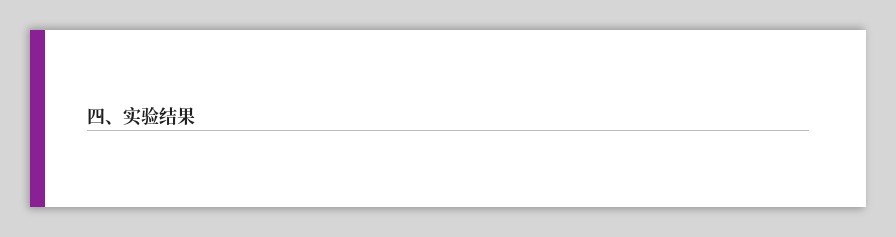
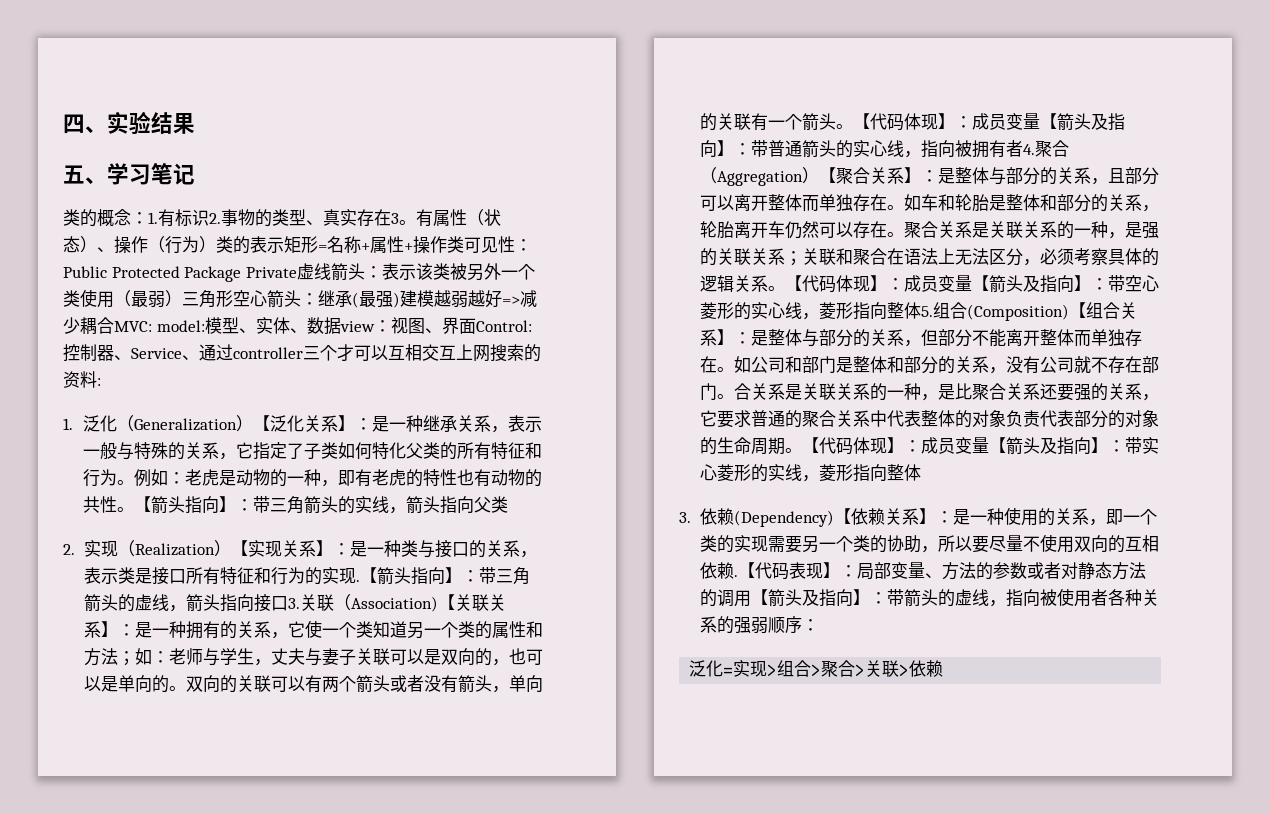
(195, 116) none -> [63,163,195,185] [63,209,501,227] [63,236,532,254] [63,263,535,282] [63,289,537,308] [63,317,532,335] [63,344,541,362] [63,371,101,388] [63,415,542,433] [82,442,542,460] [82,469,542,487] [82,496,508,514] [63,540,537,558] [83,567,530,585] [83,594,506,612] [83,620,543,639] [83,648,543,666] [83,675,543,693] [699,113,1125,131] [699,140,1069,158] [699,167,1159,186] [699,194,1159,212] [699,221,1159,239] [699,248,1159,266] [699,275,1159,293] [699,302,1137,321] [699,329,1142,347] [699,356,1159,374] [699,383,1159,401] [699,410,1159,428] [699,437,1159,455] [699,464,921,482] [679,507,1157,527] [699,534,1159,553] [699,562,1146,580] [699,588,1159,607] [699,616,819,634] [689,660,944,677] // 五、学习笔记 // 类的概念：1.有标识2.事物的类型、真实存在3。有属性（状态）、操作（行为）类的表示矩形=名称+属性+操作类可见性：Public Protected Package Private虚线箭头：表示该类被另外一个类使用（最弱）三角形空心箭头：继承(最强)建模越弱越好=>减少耦合MVC: model:模型、实体、数据view：视图、界面Control:控制器、Service、通过controller三个才可以互相交互上网搜索的资料: // 1.泛化（Generalization）【泛化关系】：是一种继承关系，表示一般与特殊的关系，它指定了子类如何特化父类的所有特征和行为。例如：老虎是动物的一种，即有老虎的特性也有动物的共性。【箭头指向】：带三角箭头的实线，箭头指向父类 // 2.实现（Realization）【实现关系】：是一种类与接口的关系，表示类是接口所有特征和行为的实现.【箭头指向】：带三角箭头的虚线，箭头指向接口3.关联（Association)【关联关系】：是一种拥有的关系，它使一个类知道另一个类的属性和方法；如：老师与学生，丈夫与妻子关联可以是双向的，也可以是单向的。双向的关联可以有两个箭头或者没有箭头，单向的关联有一个箭头。【代码体现】：成员变量【箭头及指向】：带普通箭头的实心线，指向被拥有者4.聚合（Aggregation）【聚合关系】：是整体与部分的关系，且部分可以离开整体而单独存在。如车和轮胎是整体和部分的关系，轮胎离开车仍然可以存在。聚合关系是关联关系的一种，是强的关联关系；关联和聚合在语法上无法区分，必须考察具体的逻辑关系。【代码体现】：成员变量【箭头及指向】：带空心菱形的实心线，菱形指向整体5.组合(Composition)【组合关系】：是整体与部分的关系，但部分不能离开整体而单独存在。如公司和部门是整体和部分的关系，没有公司就不存在部门。合关系是关联关系的一种，是比聚合关系还要强的关系，它要求普通的聚合关系中代表整体的对象负责代表部分的对象的生命周期。【代码体现】：成员变量【箭头及指向】：带实心菱形的实线，菱形指向整体 // 3.依赖(Dependency)【依赖关系】：是一种使用的关系，即一个类的实现需要另一个类的协助，所以要尽量不使用双向的互相依赖.【代码表现】：局部变量、方法的参数或者对静态方法的调用【箭头及指向】：带箭头的虚线，指向被使用者各种关系的强弱顺序： // 泛化=实现>组合>聚合>关联>依赖

